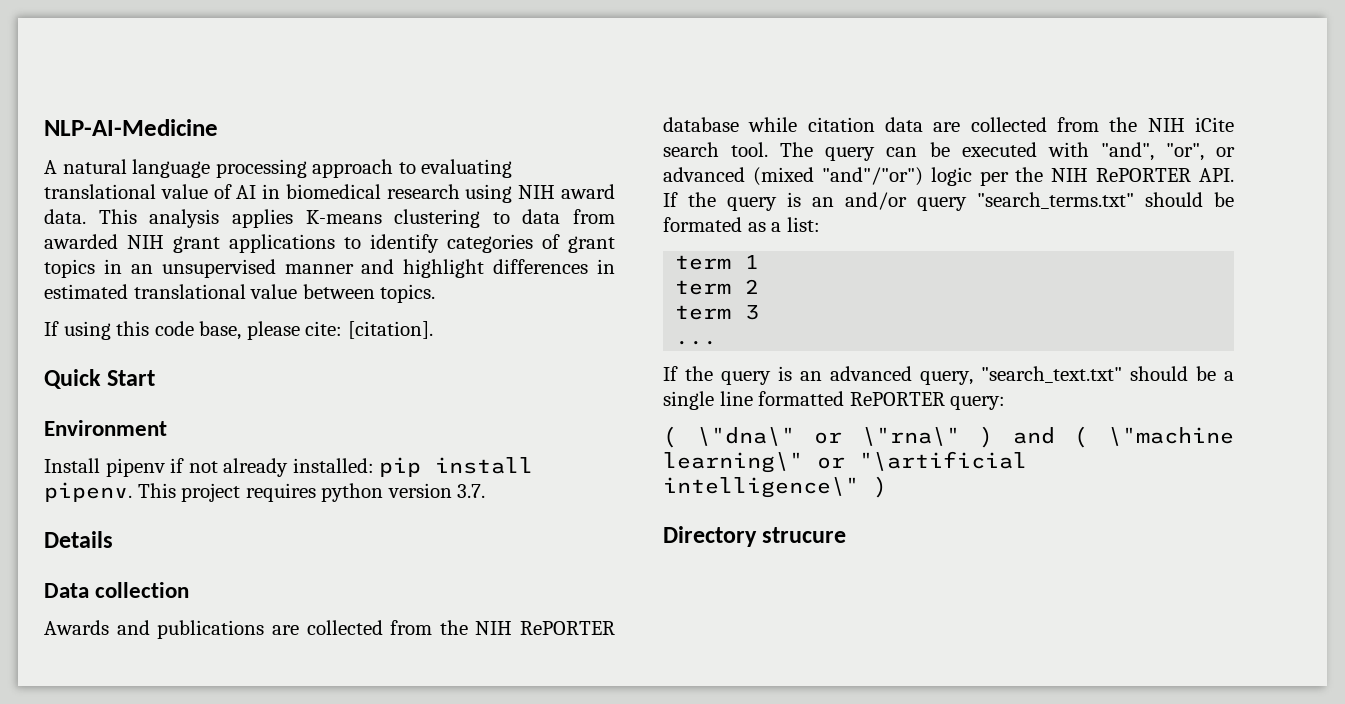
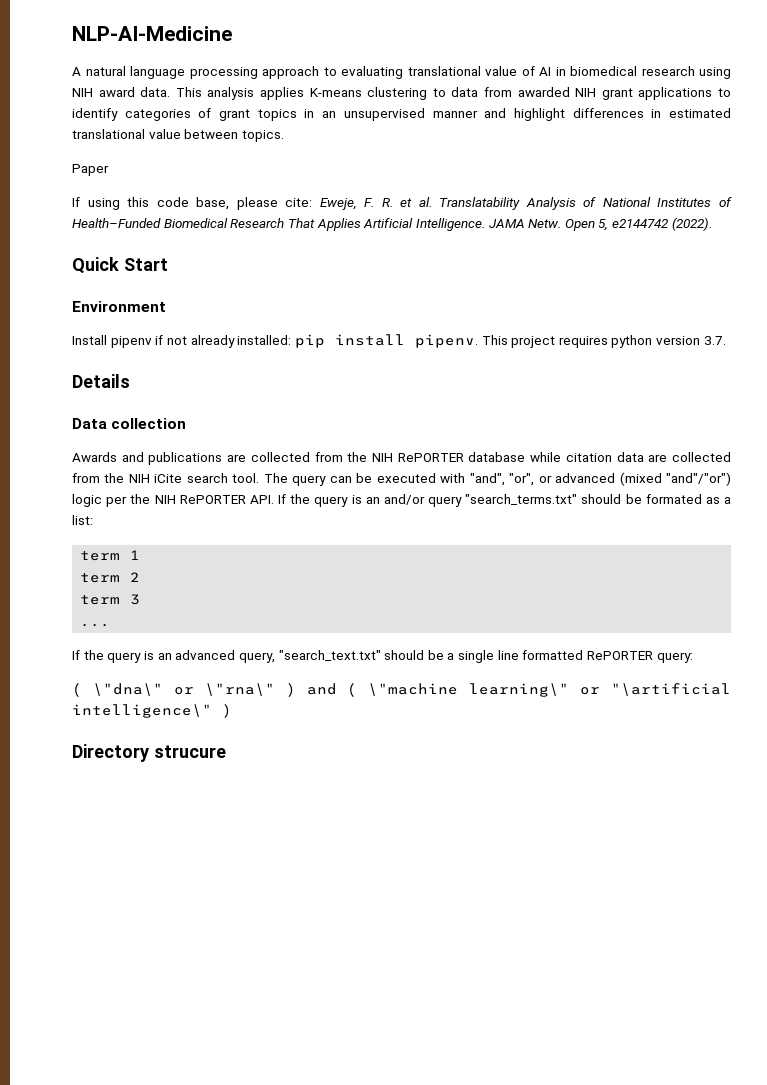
(436, 293) none -> [72,164,109,176] // Paper
[347,321,433,339] [citation]. -> [319,197,732,210] [72,217,712,231] Eweje, F. R. et al. Translatability Analysis of National Institutes of Health–Funded Biomedical Research That Applies Artificial Intelligence. JAMA Netw. Open 5, e2144742 (2022).

